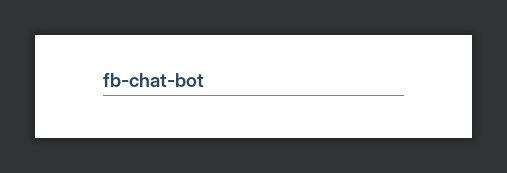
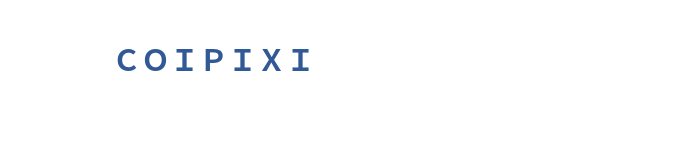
[103,73,204,87] fb-chat-bot -> [112,49,315,71] ＣＯＩＰＩＸＩ

